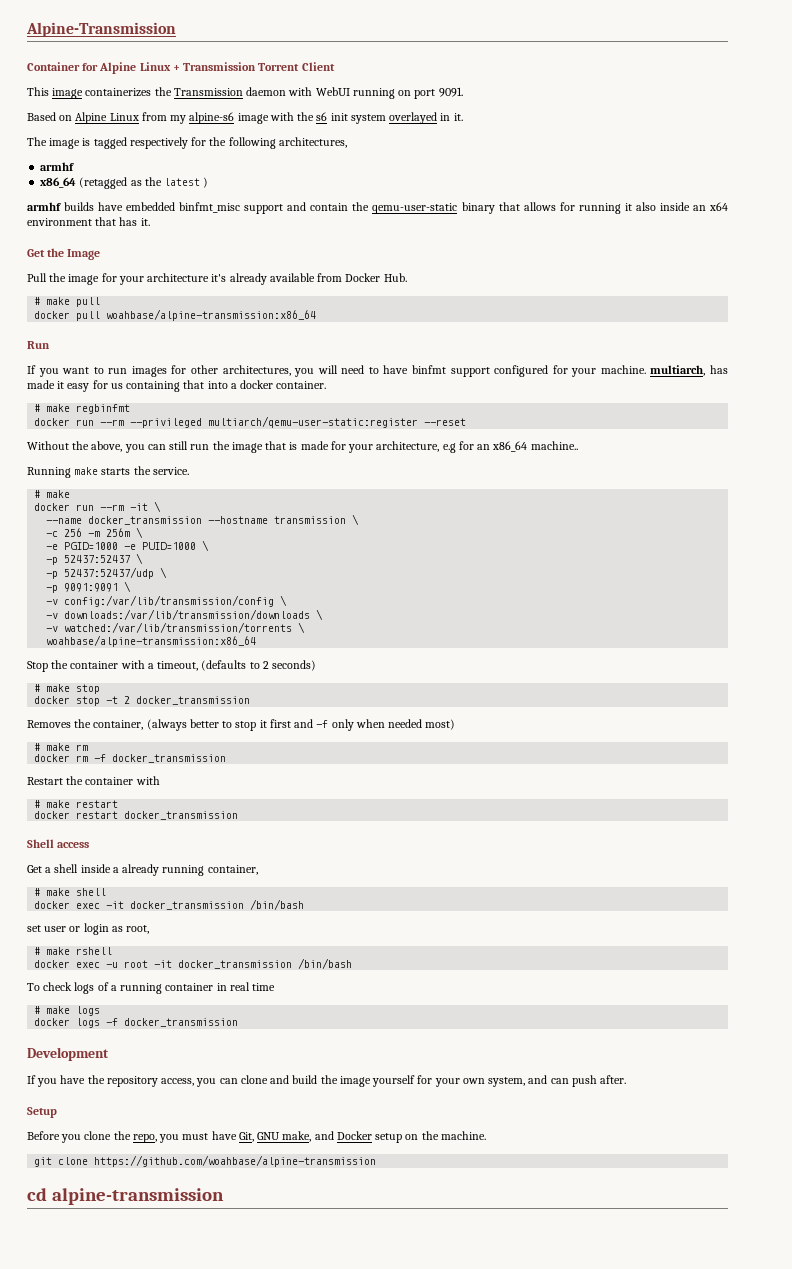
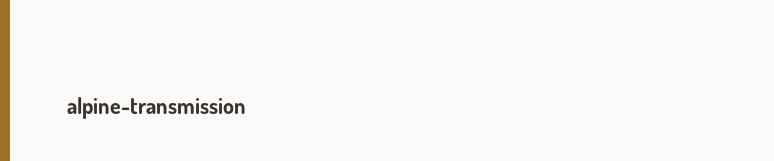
[26,22,176,37] [27,62,335,74] [27,87,463,99] [27,112,463,124] [27,137,347,149] [40,162,75,171] [40,177,209,189] [27,202,729,214] [27,217,150,226] [27,248,101,260] [27,273,407,285] [34,297,101,307] [34,309,317,321] [27,341,50,349] [27,365,728,377] [27,380,327,392] [34,404,131,414] [34,416,467,428] [27,441,578,453] [27,466,189,478] [34,490,71,498] [34,501,162,512] [46,514,360,525] [46,527,144,538] [46,540,210,551] [46,553,144,565] [46,567,168,579] [46,581,132,593] [46,595,288,607] [46,609,324,620] [46,622,306,633] [46,635,257,647] [27,660,317,672] [34,684,101,694] [34,696,251,706] [27,719,456,731] [34,743,89,751] [34,754,227,763] [27,776,160,785] [34,800,119,808] [34,811,239,820] [27,839,90,848] [27,864,258,876] [34,888,107,896] [34,899,305,910] [27,923,150,935] [34,947,113,955] [34,958,353,969] [27,982,276,994] [34,1006,101,1016] [34,1018,239,1028] [27,1047,109,1061] [27,1075,627,1087] [27,1107,57,1118] [27,1131,486,1143] [34,1155,377,1167] [27,1188,47,1201] Alpine-Transmission // Container for Alpine Linux + Transmission Torrent Client // This image containerizes the Transmission daemon with WebUI running on port 9091. // Based on Alpine Linux from my alpine-s6 image with the s6 init system overlayed in it. // The image is tagged respectively for the following architectures, // armhf // x86_64 (retagged as the latest ) // armhf builds have embedded binfmt_misc support and contain the qemu-user-static binary that allows for running it also inside an x64 environment that has it. // Get the Image // Pull the image for your architecture it's already available from Docker Hub. // # make pull // docker pull woahbase/alpine-transmission:x86_64 // Run // If you want to run images for other architectures, you will need to have binfmt support configured for your machine. multiarch, has made it easy for us containing that into a docker container. // # make regbinfmt // docker run --rm --privileged multiarch/qemu-user-static:register --reset // Without the above, you can still run the image that is made for your architecture, e.g for an x86_64 machine.. // Running make starts the service. // # make // docker run --rm -it \ // --name docker_transmission --hostname transmission \ // -c 256 -m 256m \ // -e PGID=1000 -e PUID=1000 \ // -p 52437:52437 \ // -p 52437:52437/udp \ // -p 9091:9091 \ // -v config:/var/lib/transmission/config \ // -v downloads:/var/lib/transmission/downloads \ // -v watched:/var/lib/transmission/torrents \ // woahbase/alpine-transmission:x86_64 // Stop the container with a timeout, (defaults to 2 seconds) // # make stop // docker stop -t 2 docker_transmission // Removes the container, (always better to stop it first and -f only when needed most) // # make rm // docker rm -f docker_transmission // Restart the container with // # make restart // docker restart docker_transmission // Shell access // Get a shell inside a already running container, // # make shell // docker exec -it docker_transmission /bin/bash // set user or login as root, // # make rshell // docker exec -u root -it docker_transmission /bin/bash // To check logs of a running container in real time // # make logs // docker logs -f docker_transmission // Development // If you have the repository access, you can clone and build the image yourself for your own system, and can push after. // Setup // Before you clone the repo, you must have Git, GNU make, and Docker setup on the machine. // git clone https://github.com/woahbase/alpine-transmission // cd -> (67, 108) none

